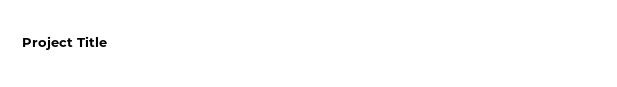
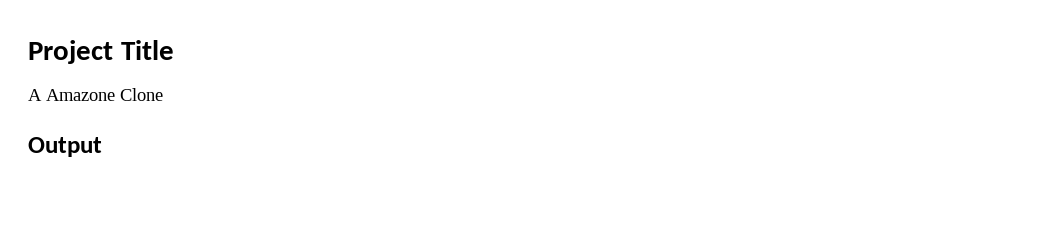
(107, 41) none -> [28,88,163,101] [28,137,102,157] // A Amazone Clone // Output

